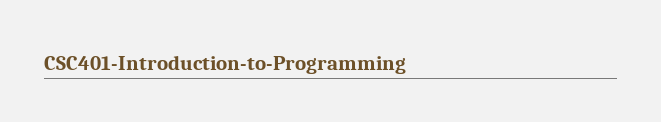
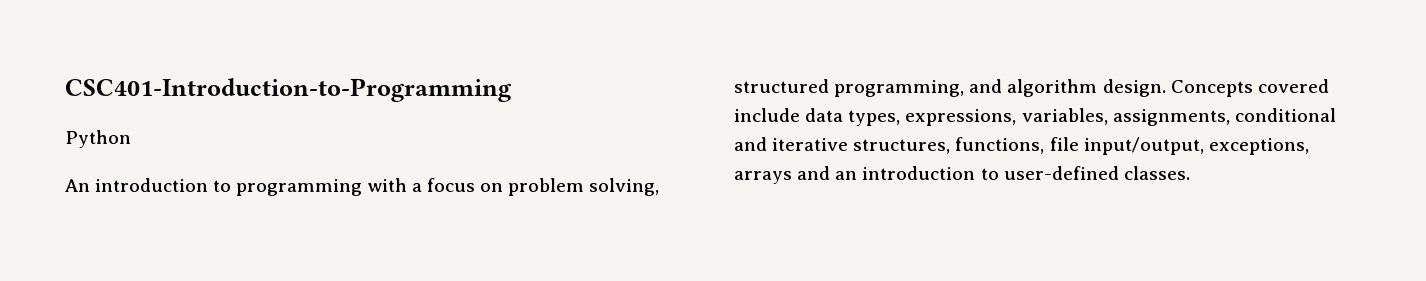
(406, 64) none -> [65,130,131,148] [65,178,660,196] [734,79,1329,97] [734,108,1336,126] [734,137,1309,155] [734,166,1190,184] // Python // An introduction to programming with a focus on problem solving, structured programming, and algorithm design. Concepts covered include data types, expressions, variables, assignments, conditional and iterative structures, functions, file input/output, exceptions, arrays and an introduction to user-defined classes.

